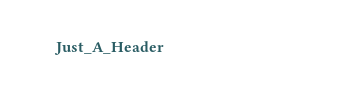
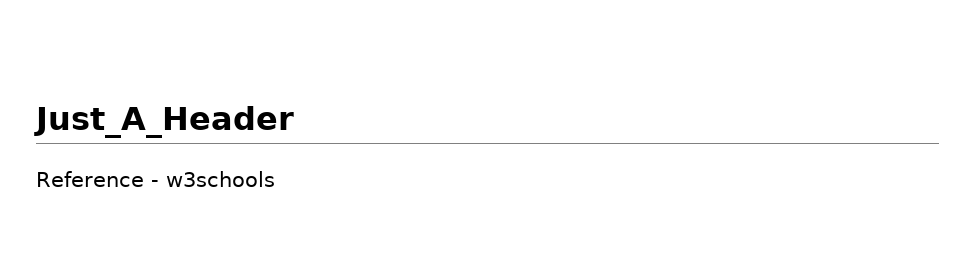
(164, 48) none -> [36,171,275,187] // Reference - w3schools

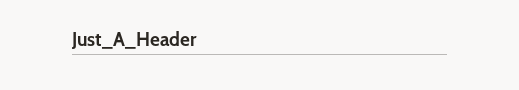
[36,171,275,187] // Reference - w3schools -> (197, 40) none

